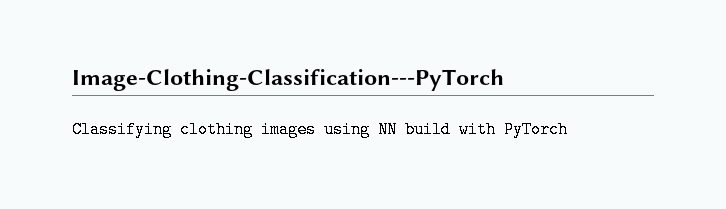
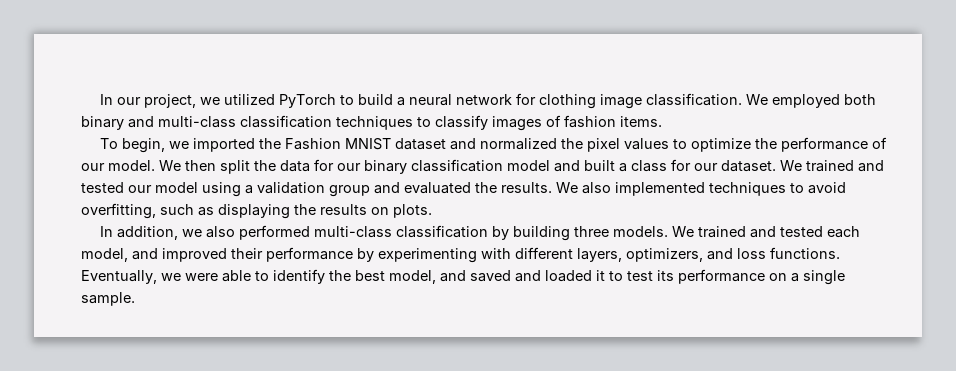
[72,69,504,91] [72,121,568,138] Image-Clothing-Classification---PyTorch // Classifying clothing images using NN build with PyTorch -> [100,93,877,109] [81,115,662,131] [100,137,888,153] [81,159,884,174] [81,182,846,197] [81,203,432,219] [100,225,861,241] [81,247,840,263] [81,269,845,285] [81,292,135,306] In our project, we utilized PyTorch to build a neural network for clothing image classification. We employed both binary and multi-class classification techniques to classify images of fashion items. // To begin, we imported the Fashion MNIST dataset and normalized the pixel values to optimize the performance of our model. We then split the data for our binary classification model and built a class for our dataset. We trained and tested our model using a validation group and evaluated the results. We also implemented techniques to avoid overfitting, such as displaying the results on plots. // In addition, we also performed multi-class classification by building three models. We trained and tested each model, and improved their performance by experimenting with different layers, optimizers, and loss functions. Eventually, we were able to identify the best model, and saved and loaded it to test its performance on a single sample.

